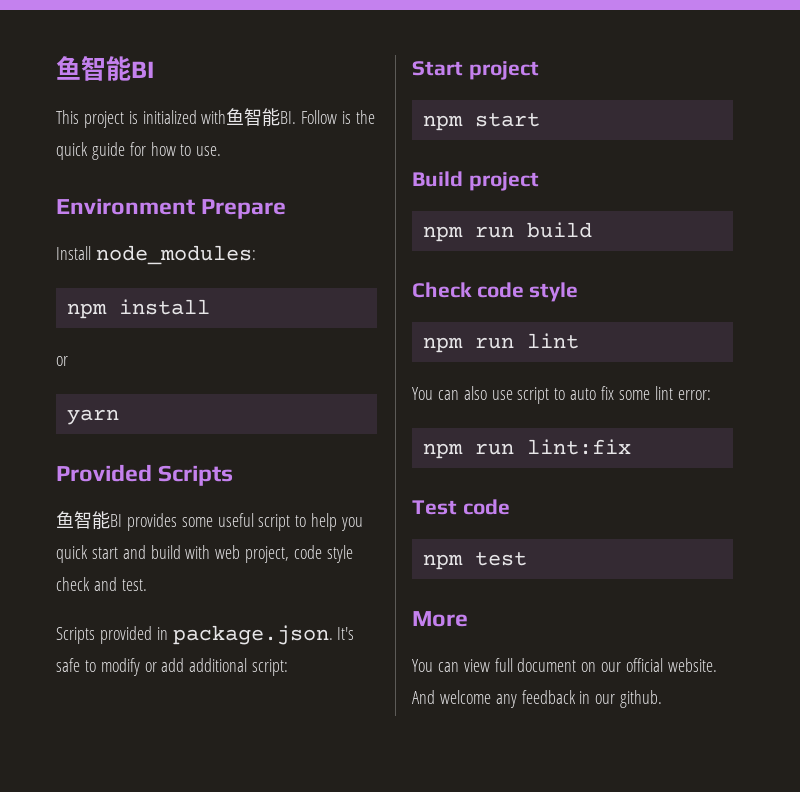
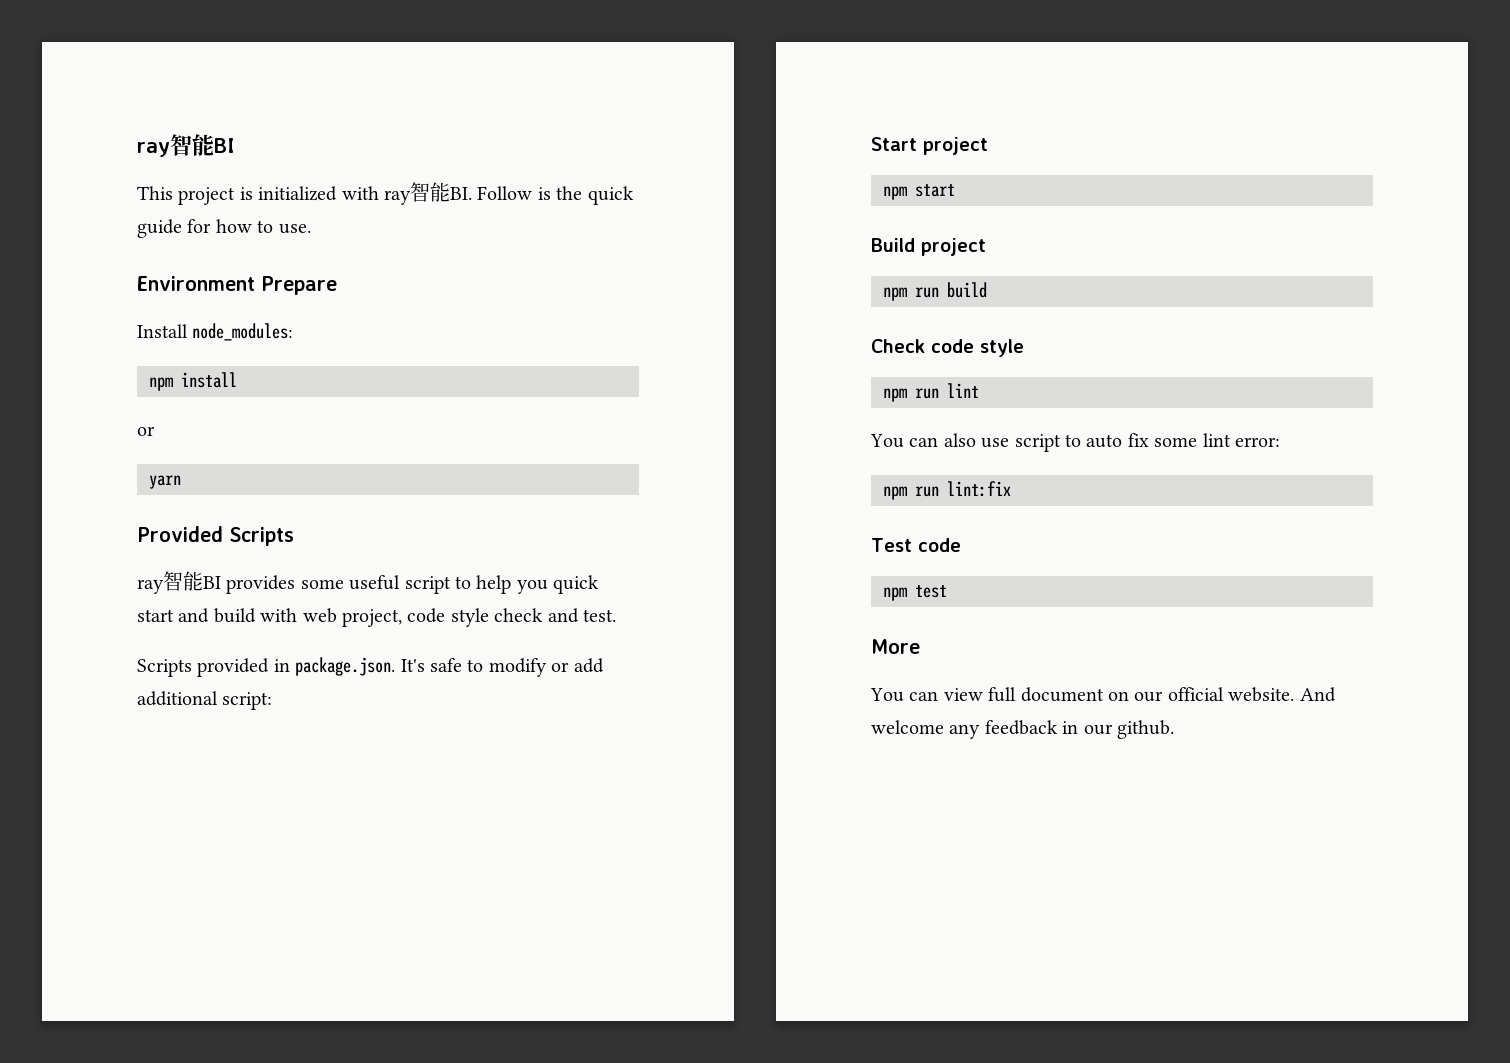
[56,56,81,80] 鱼 -> [137,142,170,157] ray
[226,108,245,125] 鱼 -> [384,190,411,205] ray
[56,511,74,528] 鱼 -> [137,579,164,594] ray

